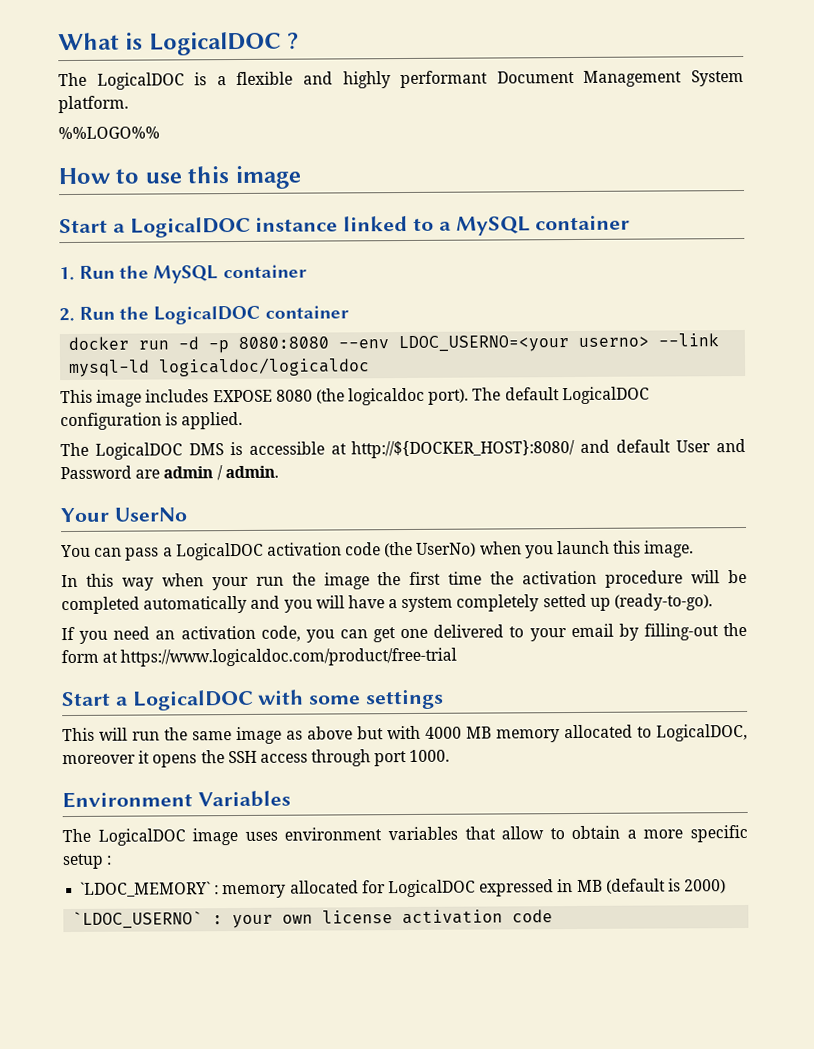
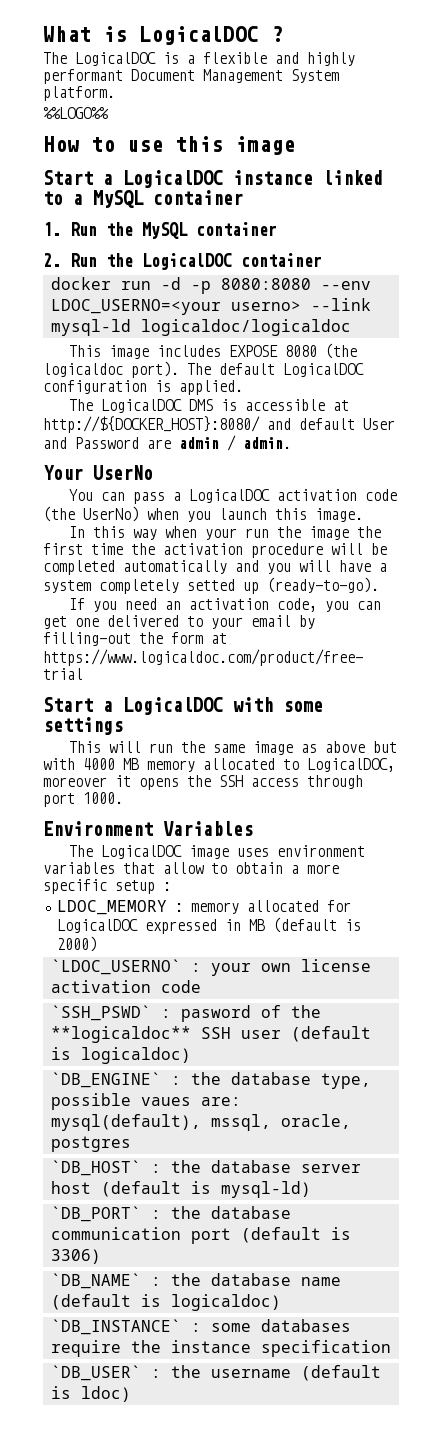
[80,881,212,897] `LDOC_MEMORY` -> [56,900,167,915] LDOC_MEMORY
(554, 916) none -> [50,1005,321,1022] [50,1026,371,1043] [50,1047,191,1064] [50,1072,371,1089] [50,1093,241,1110] [50,1114,351,1131] [50,1136,131,1152] [50,1160,361,1176] [50,1181,311,1198] [50,1206,291,1222] [50,1227,351,1244] [50,1249,101,1264] [50,1273,341,1289] [50,1294,281,1311] [50,1319,351,1335] [50,1340,391,1357] [50,1365,381,1381] [50,1386,131,1402] // `SSH_PSWD` : pasword of the **logicaldoc** SSH user (default is logicaldoc) // `DB_ENGINE` : the database type, possible vaues are: mysql(default), mssql, oracle, postgres // `DB_HOST` : the database server host (default is mysql-ld) // `DB_PORT` : the database communication port (default is 3306) // `DB_NAME` : the database name (default is logicaldoc) // `DB_INSTANCE` : some databases require the instance specification // `DB_USER` : the username (default is ldoc)

